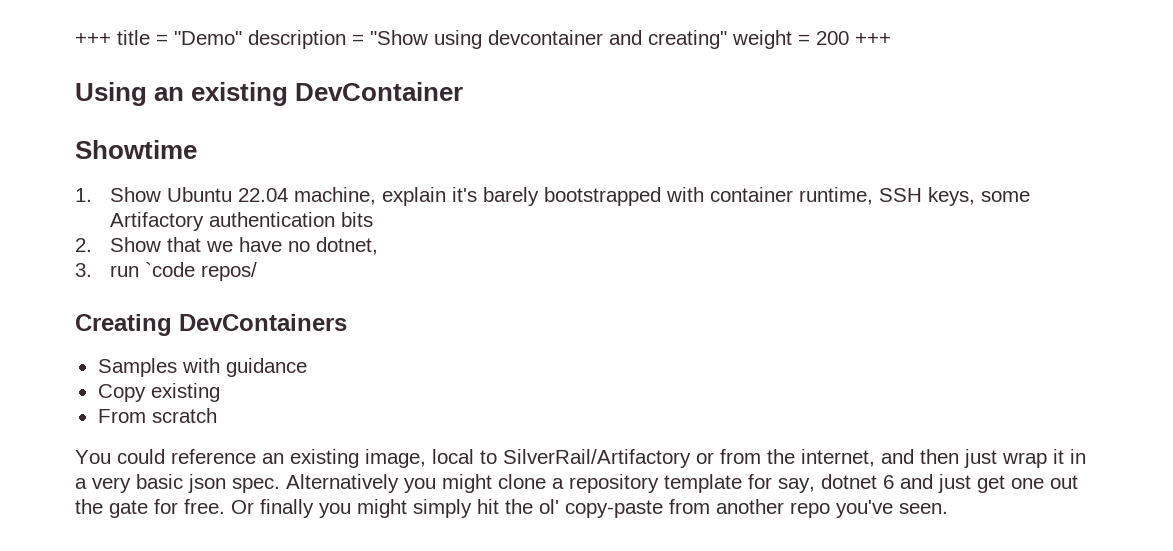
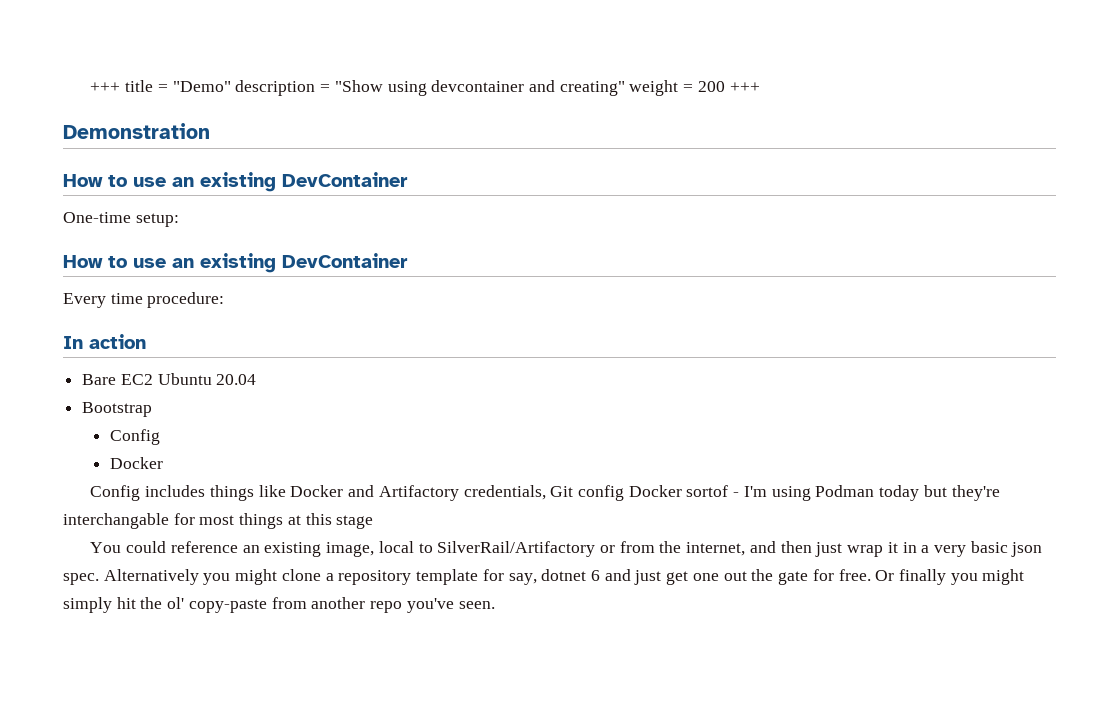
[75,82,464,106] [75,140,197,159] [75,187,1030,206] [109,212,373,231] [75,237,378,255] [75,262,257,281] [75,314,347,336] [97,358,307,377] [97,383,220,402] [97,408,217,423] Using an existing DevContainer // Showtime // 1. Show Ubuntu 22.04 machine, explain it's barely bootstrapped with container runtime, SSH keys, some Artifactory authentication bits // 2. Show that we have no dotnet, // 3. run `code repos/ // Creating DevContainers // Samples with guidance // Copy existing // From scratch -> [63,123,210,139] [63,172,408,192] [63,212,179,227] [63,253,408,273] [63,292,225,308] [63,334,146,349] [82,373,257,385] [82,402,153,417] [110,429,161,445] [110,457,164,469] [90,485,1000,501] [63,513,374,529] Demonstration // How to use an existing DevContainer // One-time setup: // How to use an existing DevContainer // Every time procedure: // In action // Bare EC2 Ubuntu 20.04 // Bootstrap // Config // Docker // Config includes things like Docker and Artifactory credentials, Git config Docker sortof - I'm using Podman today but they're interchangable for most things at this stage

